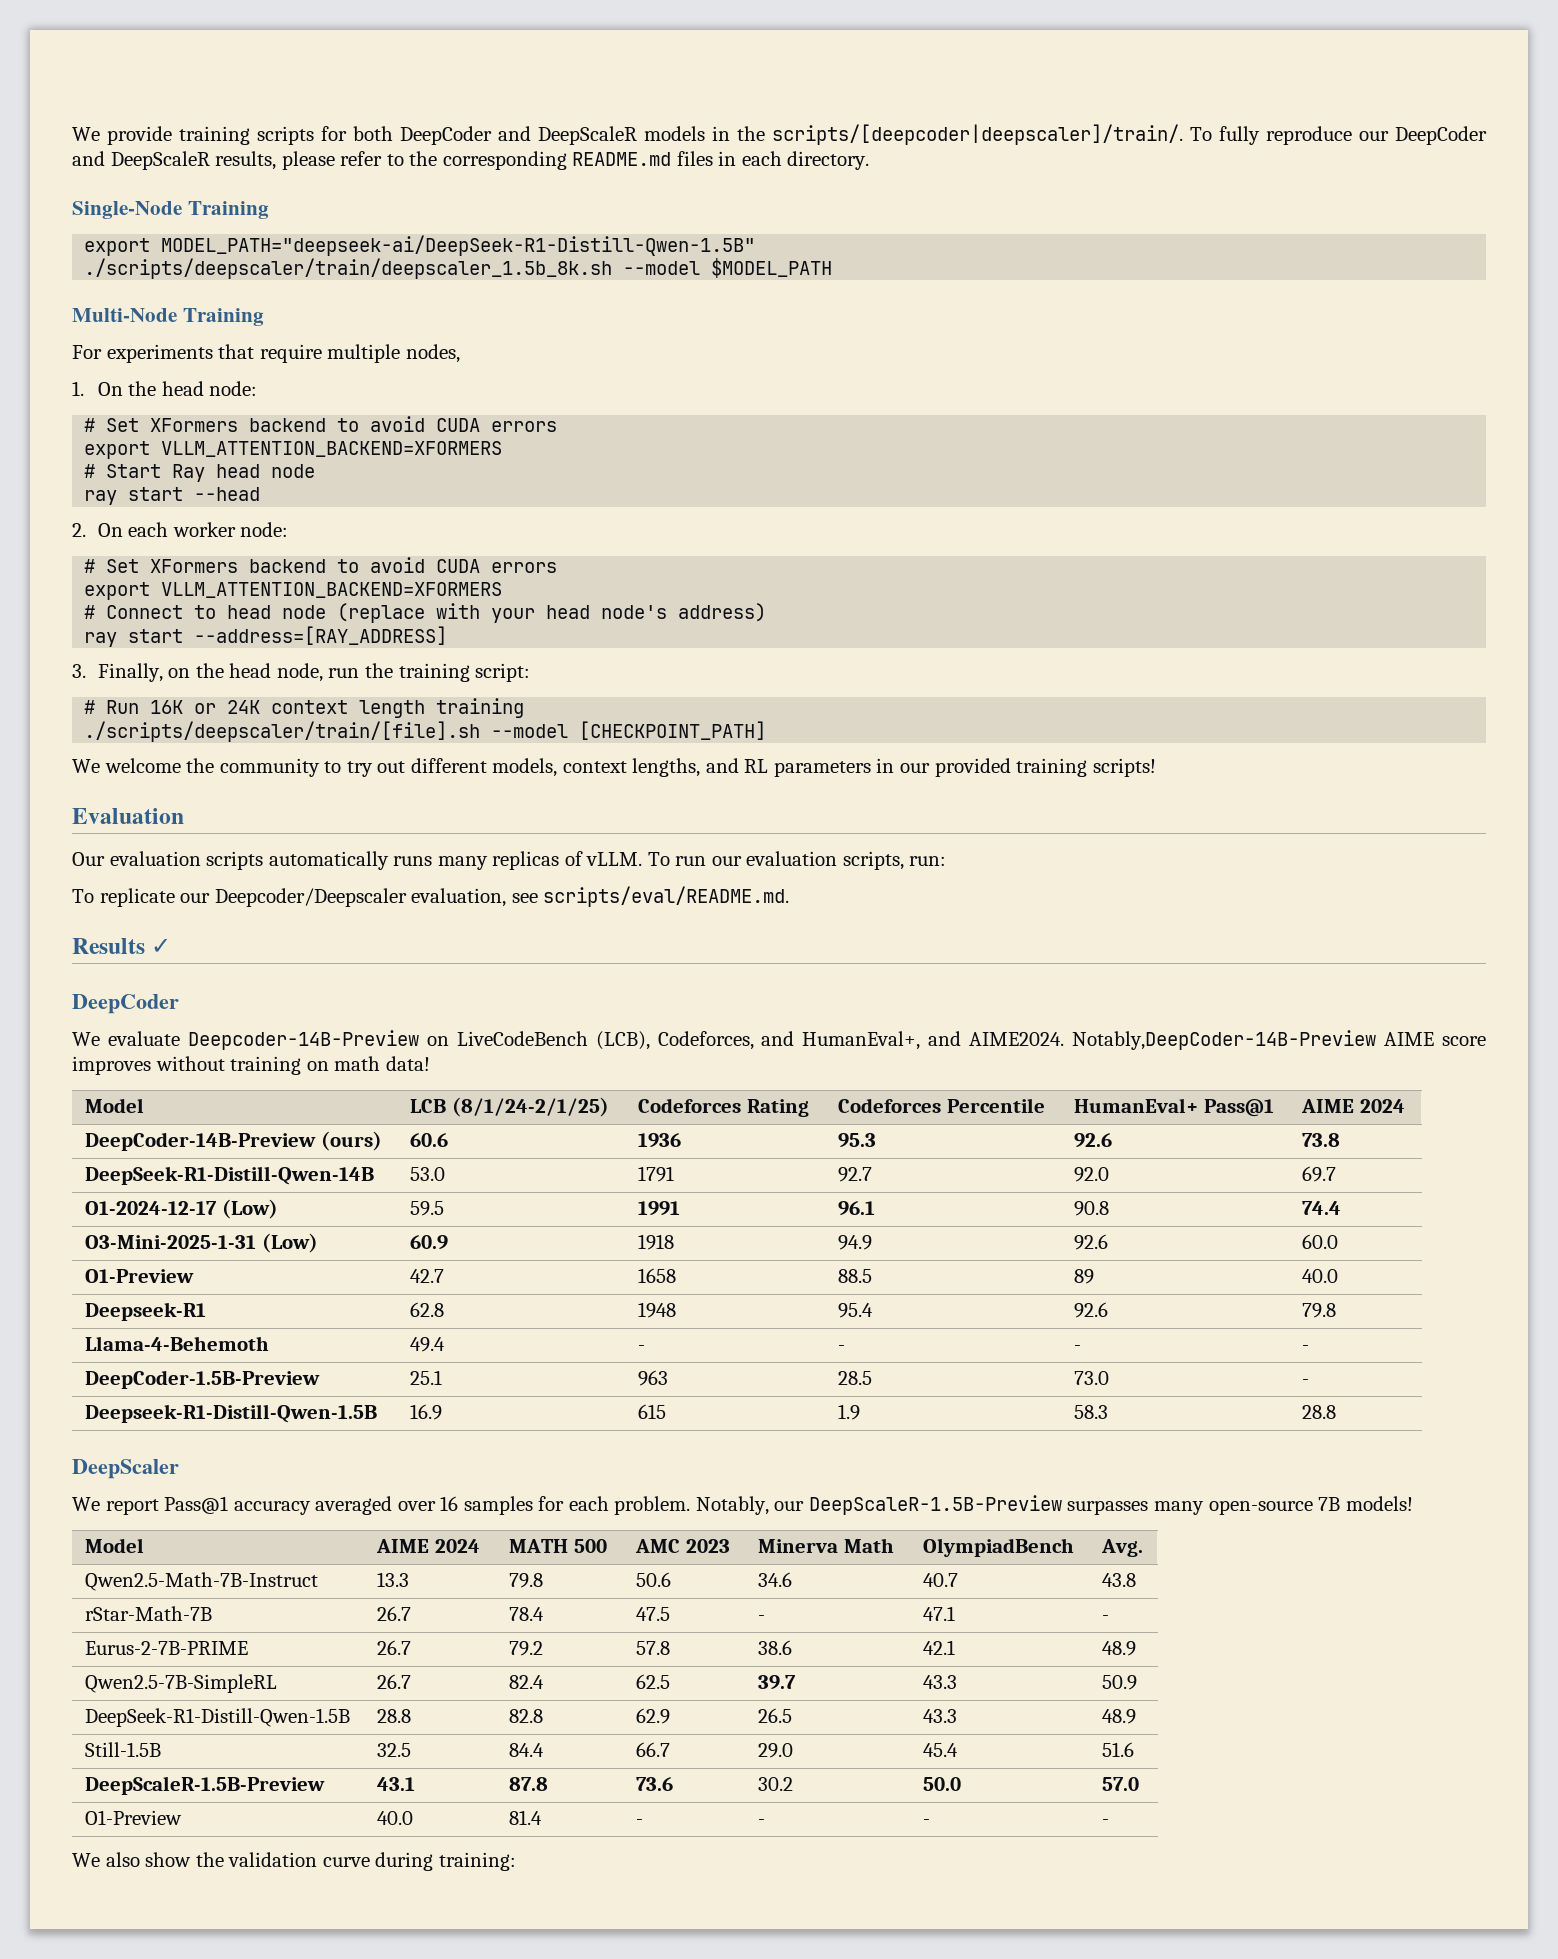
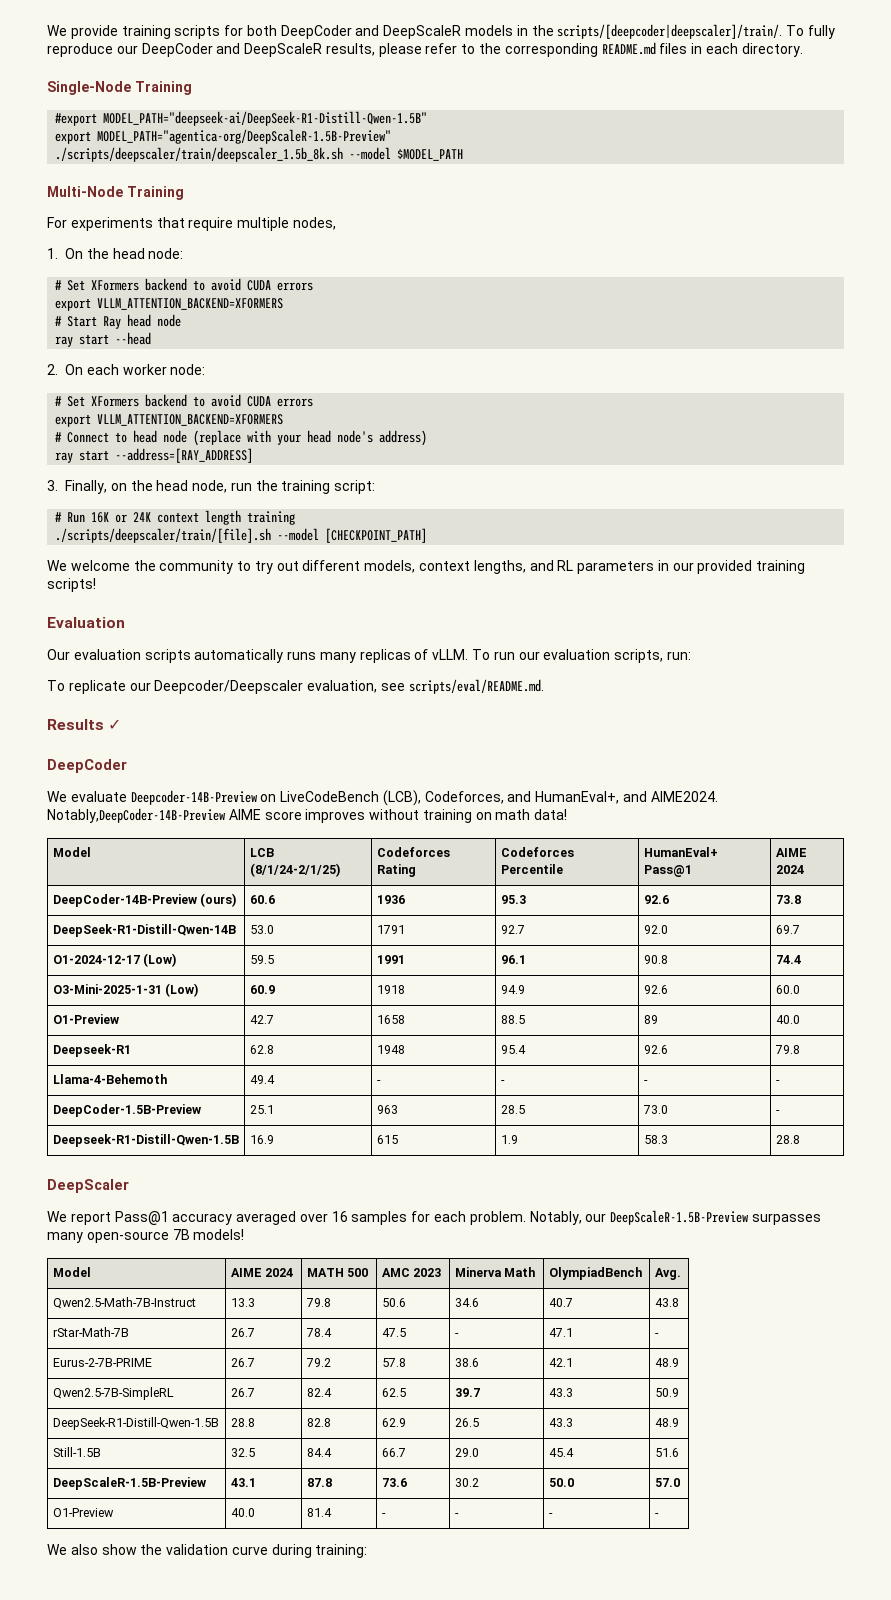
[84,235,756,256] // export MODEL_PATH="deepseek-ai/DeepSeek-R1-Distill-Qwen-1.5B" -> [55,111,428,126] [55,129,392,144] // #export MODEL_PATH="deepseek-ai/DeepSeek-R1-Distill-Qwen-1.5B" // export MODEL_PATH="agentica-org/DeepScaleR-1.5B-Preview"

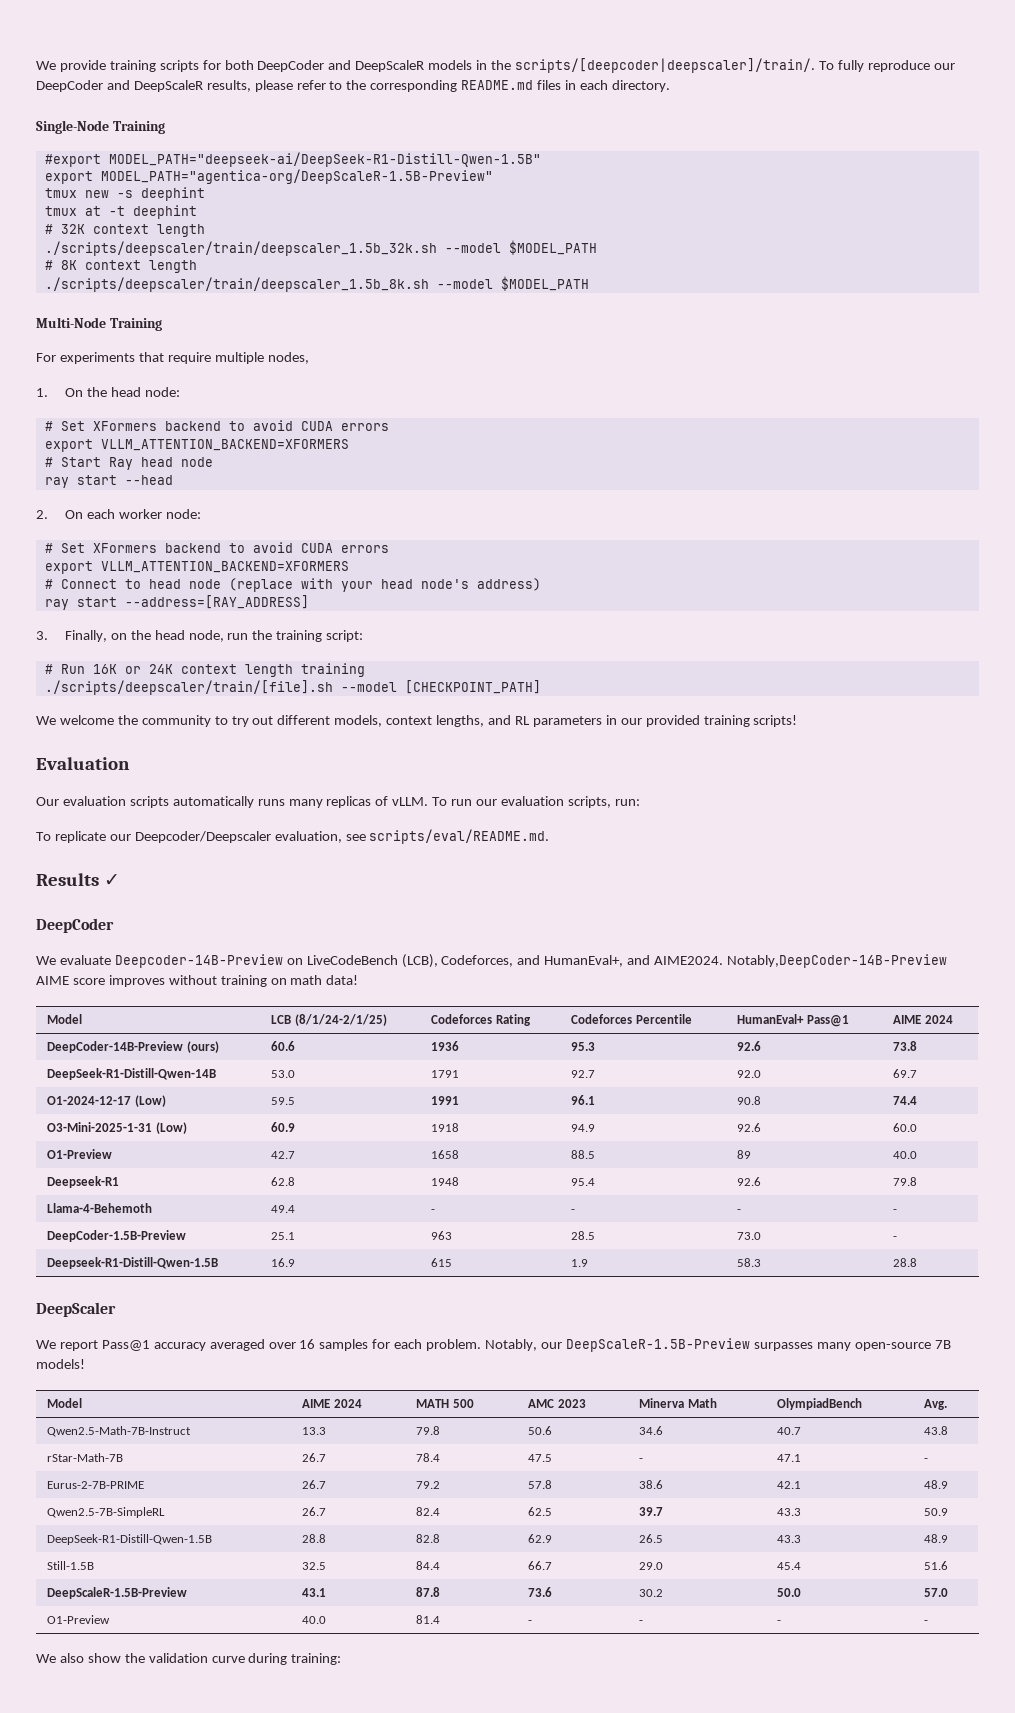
(392, 136) none -> [44,187,205,201] [44,205,197,219] [44,224,205,237] [44,240,597,256] [44,260,197,273] // tmux new -s deephint // tmux at -t deephint // # 32K context length // ./scripts/deepscaler/train/deepscaler_1.5b_32k.sh --model $MODEL_PATH // # 8K context length

